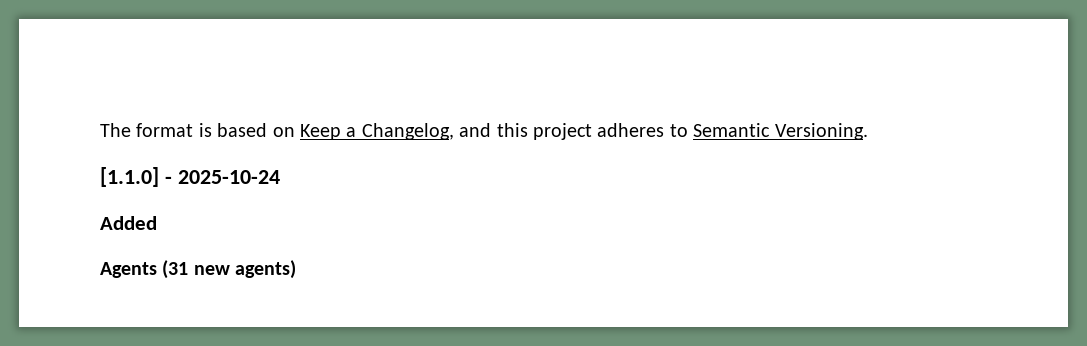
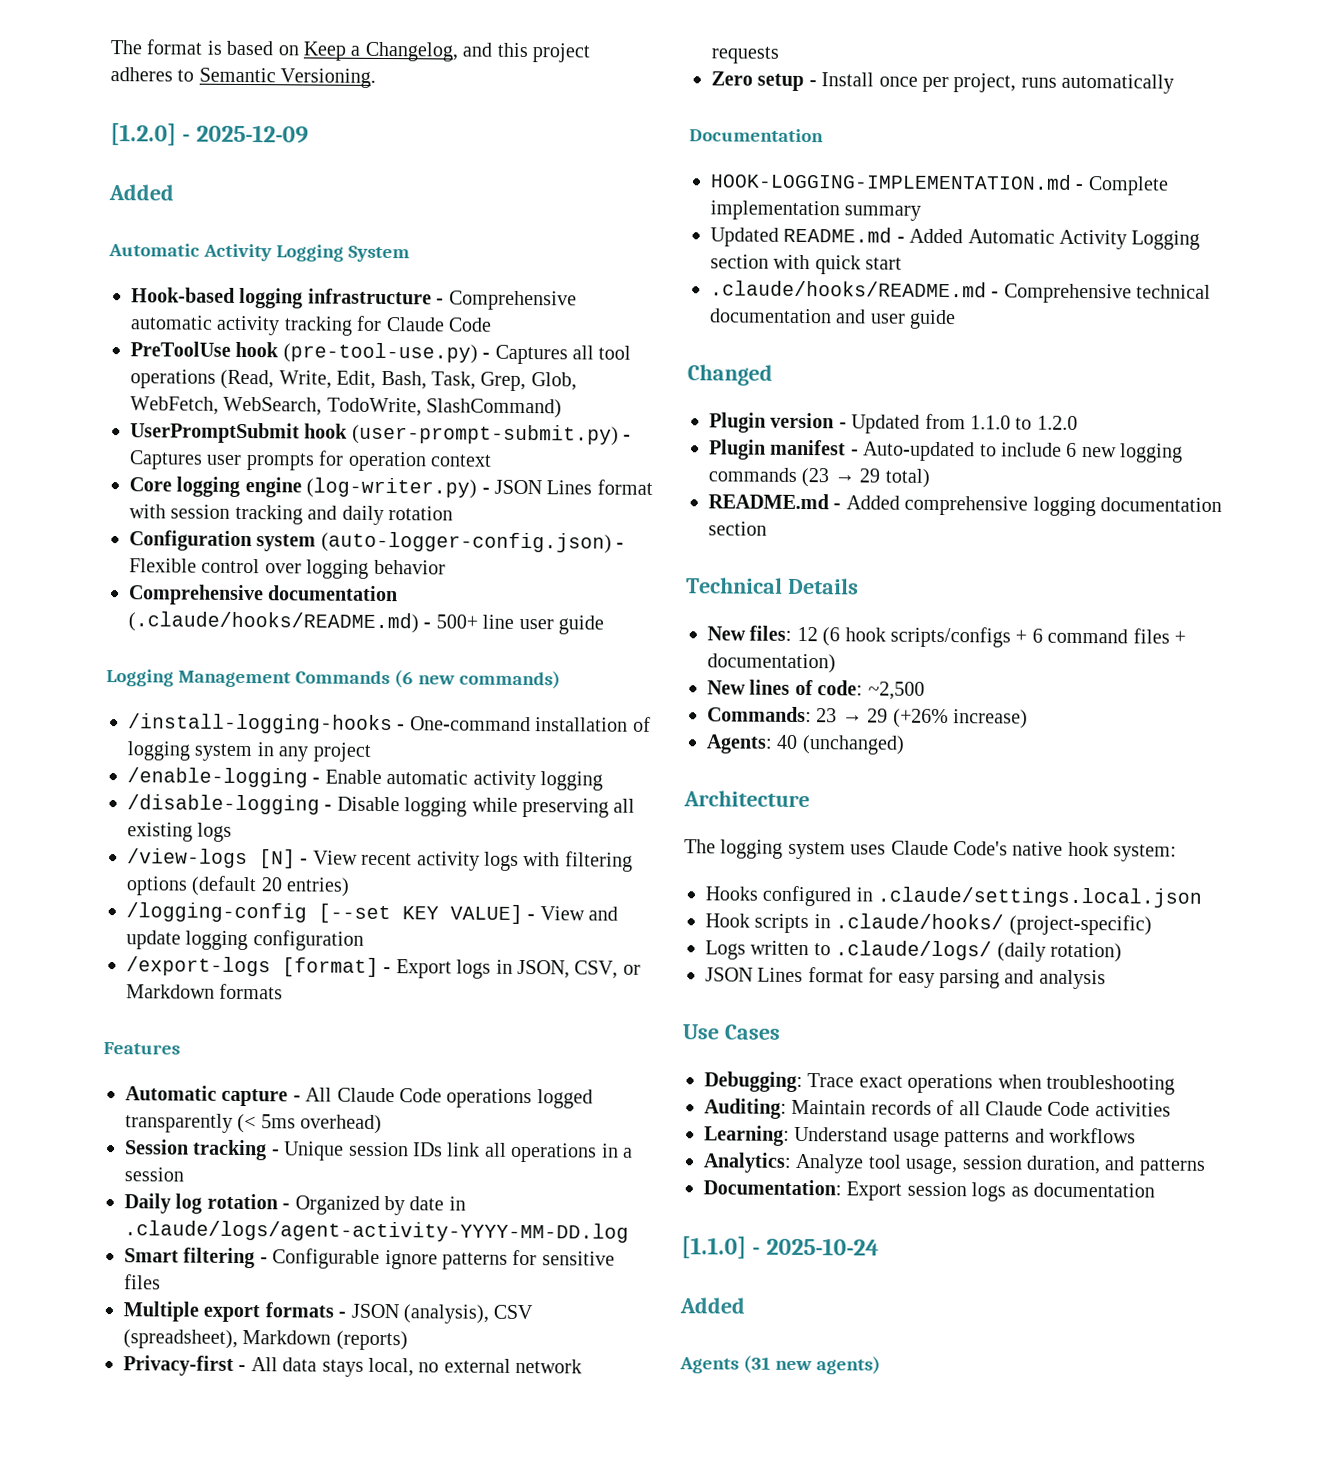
(868, 131) none -> [110,123,309,146] [108,184,174,201] [108,243,411,263] [131,287,577,311] [130,315,492,336] [130,341,632,365] [130,369,577,392] [130,396,563,419] [130,422,632,446] [129,450,492,472] [129,476,653,499] [129,504,453,526] [129,530,625,554] [129,558,446,579] [128,584,399,606] [128,611,604,635] [106,669,561,690] [128,713,651,735] [127,741,371,762] [127,767,603,791] [127,794,636,818] [127,822,233,842] [127,848,633,872] [126,875,351,897] [126,902,619,925] [126,930,364,951] [126,956,641,979] [126,983,284,1000] [103,1042,180,1055] [125,1085,593,1109] [125,1113,383,1135] [125,1139,633,1163] [124,1167,184,1182] [124,1193,466,1216] [124,1220,629,1243] [124,1247,615,1270] [124,1274,161,1290] [123,1301,534,1324] [123,1329,408,1351] [123,1355,583,1377] [711,46,779,64] [711,71,1175,94] [689,128,824,143] [710,172,1169,196] [710,200,922,221] [710,226,1201,250] [710,254,903,275] [710,280,1212,304] [709,308,957,330] [687,364,773,386] [709,412,1078,434] [709,439,1184,463] [708,467,930,488] [708,493,1222,517] [708,521,767,536] [686,577,859,595] [707,625,1186,648] [707,653,836,674] [707,679,925,700] [707,706,1028,729] [706,734,905,755] [683,790,810,808] [684,839,1178,862] [705,885,1203,908] [705,913,1152,936] [705,940,1122,963] [705,967,1106,990] [682,1024,780,1040] [704,1071,1175,1095] [704,1098,1171,1119] [704,1125,1136,1148] [703,1152,1206,1176] [703,1179,1155,1202] // [1.2.0] - 2025-12-09 // Added // Automatic Activity Logging System // Hook-based logging infrastructure - Comprehensive automatic activity tracking for Claude Code // PreToolUse hook (pre-tool-use.py) - Captures all tool operations (Read, Write, Edit, Bash, Task, Grep, Glob, WebFetch, WebSearch, TodoWrite, SlashCommand) // UserPromptSubmit hook (user-prompt-submit.py) - Captures user prompts for operation context // Core logging engine (log-writer.py) - JSON Lines format with session tracking and daily rotation // Configuration system (auto-logger-config.json) - Flexible control over logging behavior // Comprehensive documentation (.claude/hooks/README.md) - 500+ line user guide // Logging Management Commands (6 new commands) // /install-logging-hooks - One-command installation of logging system in any project // /enable-logging - Enable automatic activity logging // /disable-logging - Disable logging while preserving all existing logs // /view-logs [N] - View recent activity logs with filtering options (default 20 entries) // /logging-config [--set KEY VALUE] - View and update logging configuration // /export-logs [format] - Export logs in JSON, CSV, or Markdown formats // Features // Automatic capture - All Claude Code operations logged transparently (< 5ms overhead) // Session tracking - Unique session IDs link all operations in a session // Daily log rotation - Organized by date in .claude/logs/agent-activity-YYYY-MM-DD.log // Smart filtering - Configurable ignore patterns for sensitive files // Multiple export formats - JSON (analysis), CSV (spreadsheet), Markdown (reports) // Privacy-first - All data stays local, no external network requests // Zero setup - Install once per project, runs automatically // Documentation // HOOK-LOGGING-IMPLEMENTATION.md - Complete implementation summary // Updated README.md - Added Automatic Activity Logging section with quick start // .claude/hooks/README.md - Comprehensive technical documentation and user guide // Changed // Plugin version - Updated from 1.1.0 to 1.2.0 // Plugin manifest - Auto-updated to include 6 new logging commands (23 → 29 total) // README.md - Added comprehensive logging documentation section // Technical Details // New files: 12 (6 hook scripts/configs + 6 command files + documentation) // New lines of code: ~2,500 // Commands: 23 → 29 (+26% increase) // Agents: 40 (unchanged) // Architecture // The logging system uses Claude Code's native hook system: // Hooks configured in .claude/settings.local.json // Hook scripts in .claude/hooks/ (project-specific) // Logs written to .claude/logs/ (daily rotation) // JSON Lines format for easy parsing and analysis // Use Cases // Debugging: Trace exact operations when troubleshooting // Auditing: Maintain records of all Claude Code activities // Learning: Understand usage patterns and workflows // Analytics: Analyze tool usage, session duration, and patterns // Documentation: Export session logs as documentation

